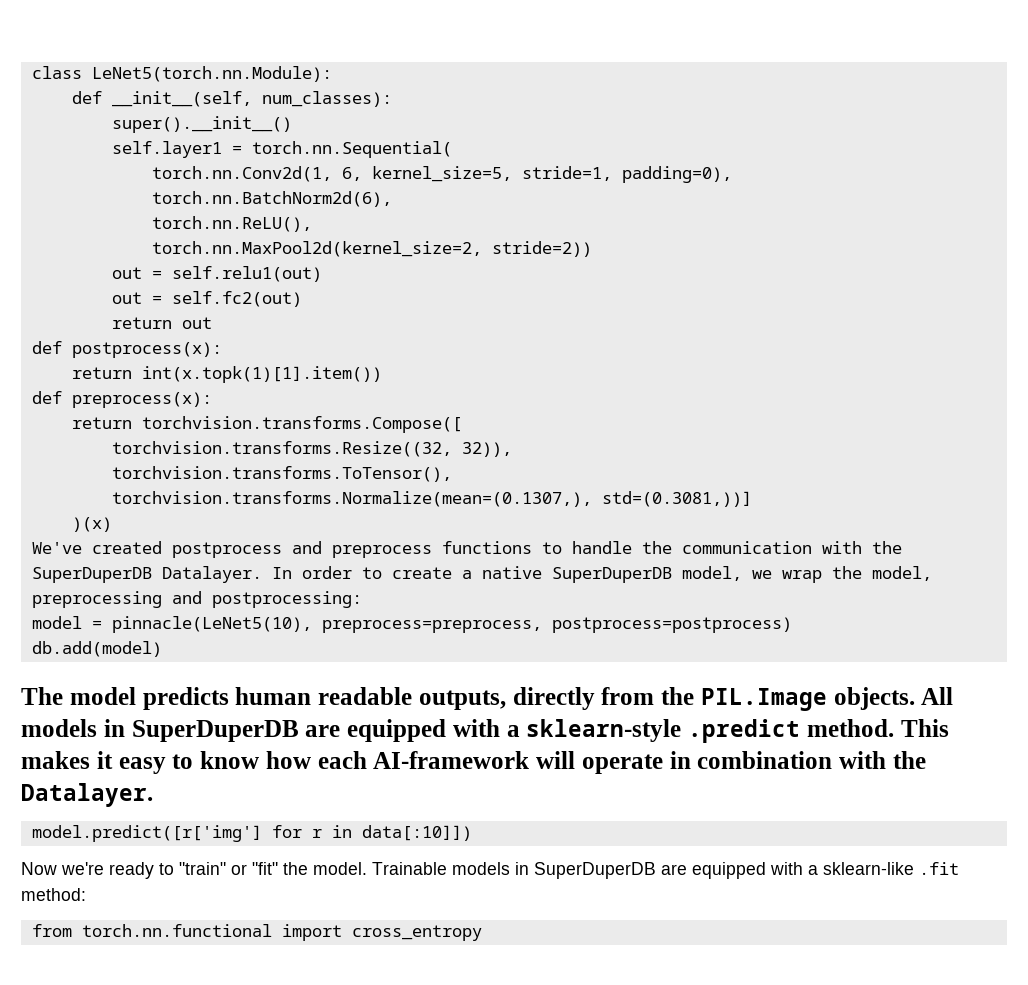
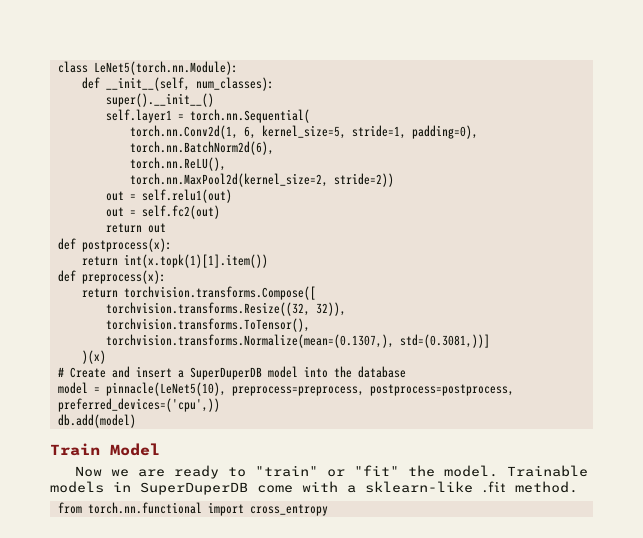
[31,541,902,558] [31,566,932,583] [31,591,362,608] We've created postprocess and preprocess functions to handle the communication with the SuperDuperDB Datalayer. In order to create a native SuperDuperDB model, we wrap the model, preprocessing and postprocessing: -> [57,366,406,380] # Create and insert a SuperDuperDB model into the database
[551,617,792,633] postprocess=postprocess) -> [369,384,514,396] [57,398,220,412] postprocess=postprocess, preferred_devices=('cpu',))
[21,687,954,711] [21,719,949,743] [21,751,926,774] [21,783,153,807] [31,825,472,842] The model predicts human readable outputs, directly from the PIL.Image objects. All models in SuperDuperDB are equipped with a sklearn-style .predict method. This makes it easy to know how each AI-framework will operate in combination with the Datalayer. // model.predict([r['img'] for r in data[:10]]) -> [50,443,160,456] Train Model
[61,862,104,875] we're -> [111,469,166,477] we are
[661,862,766,879] are equipped -> [257,485,293,493] come
[21,888,86,901] method: -> [515,481,578,493] method.

